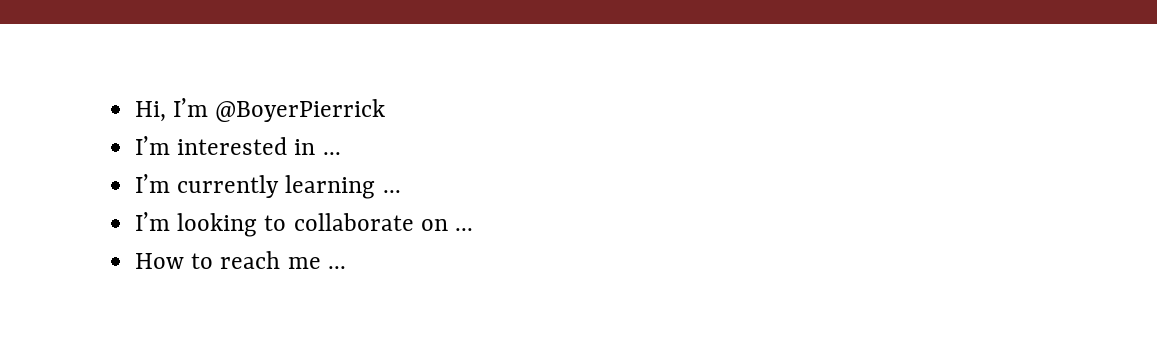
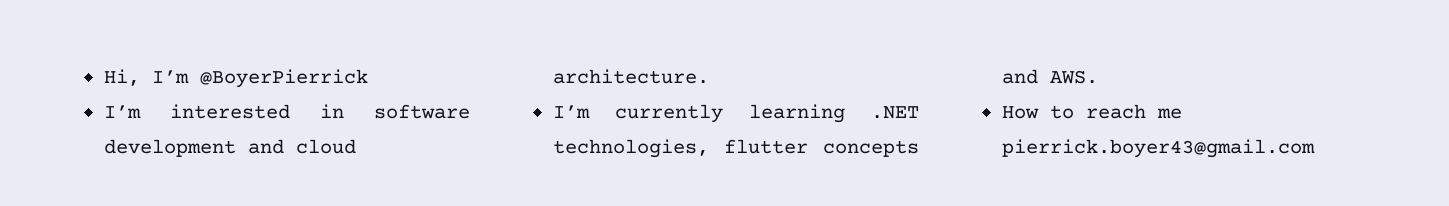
[322,152,341,155] [135,174,401,199] [135,212,473,237] ... // I’m currently learning ... // I’m looking to collaborate on ... -> [374,104,470,119] [103,139,356,157] [552,69,709,84] [552,104,919,123] [552,139,919,158] [1001,69,1098,84] software development and cloud architecture. // I’m currently learning .NET technologies, flutter concepts and AWS.
[327,266,346,269] ... -> [1001,139,1315,158] pierrick.boyer43@gmail.com

